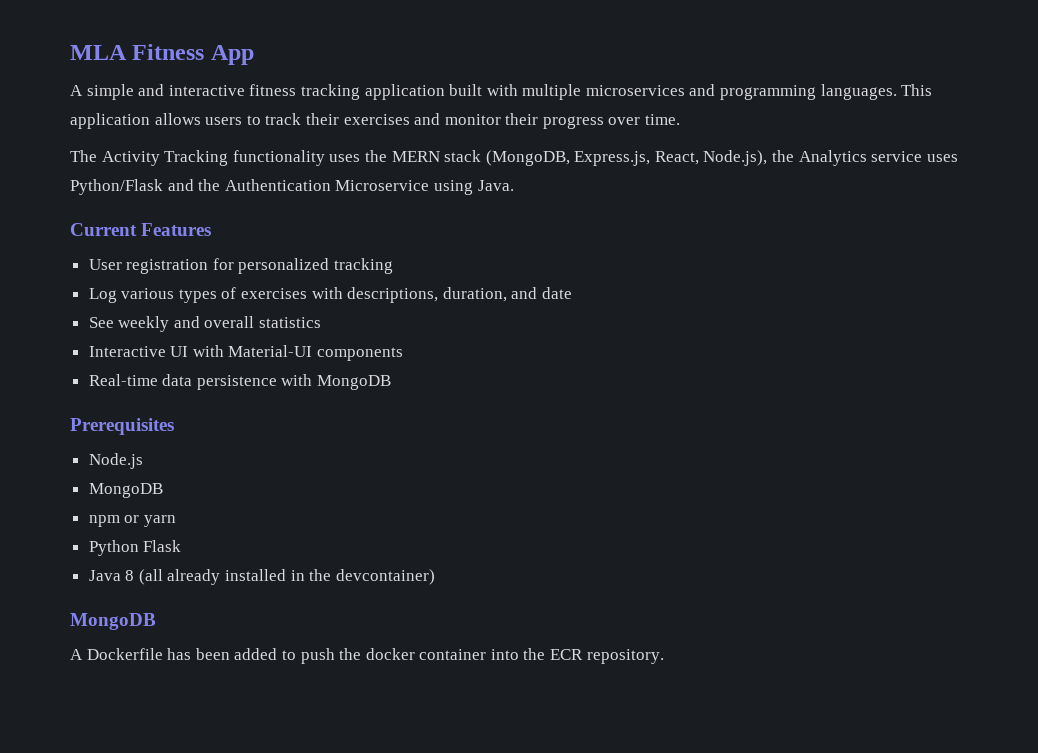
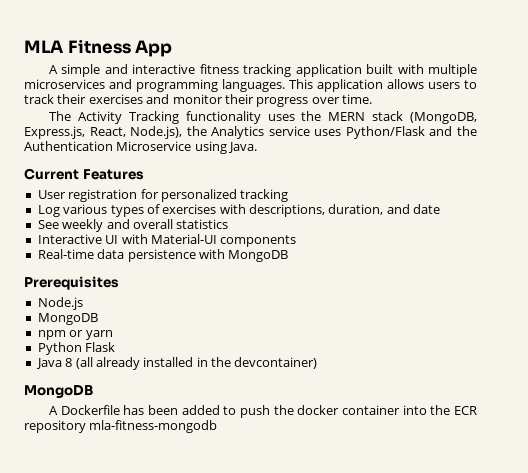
[586,649,664,664] repository. -> [24,420,218,433] repository mla-fitness-mongodb

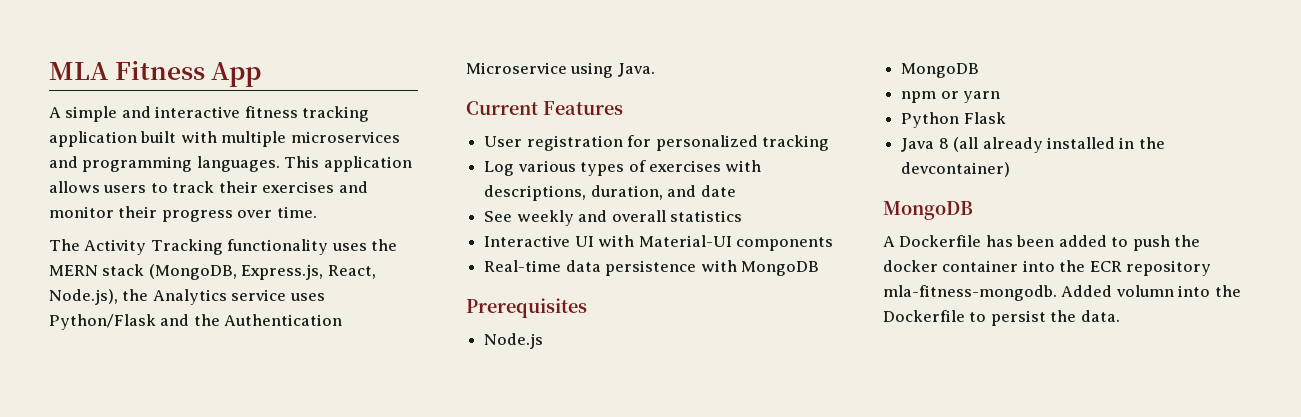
[89,420,218,433] mla-fitness-mongodb -> [883,285,1241,301] [883,310,1120,326] mla-fitness-mongodb. Added volumn into the Dockerfile to persist the data.

